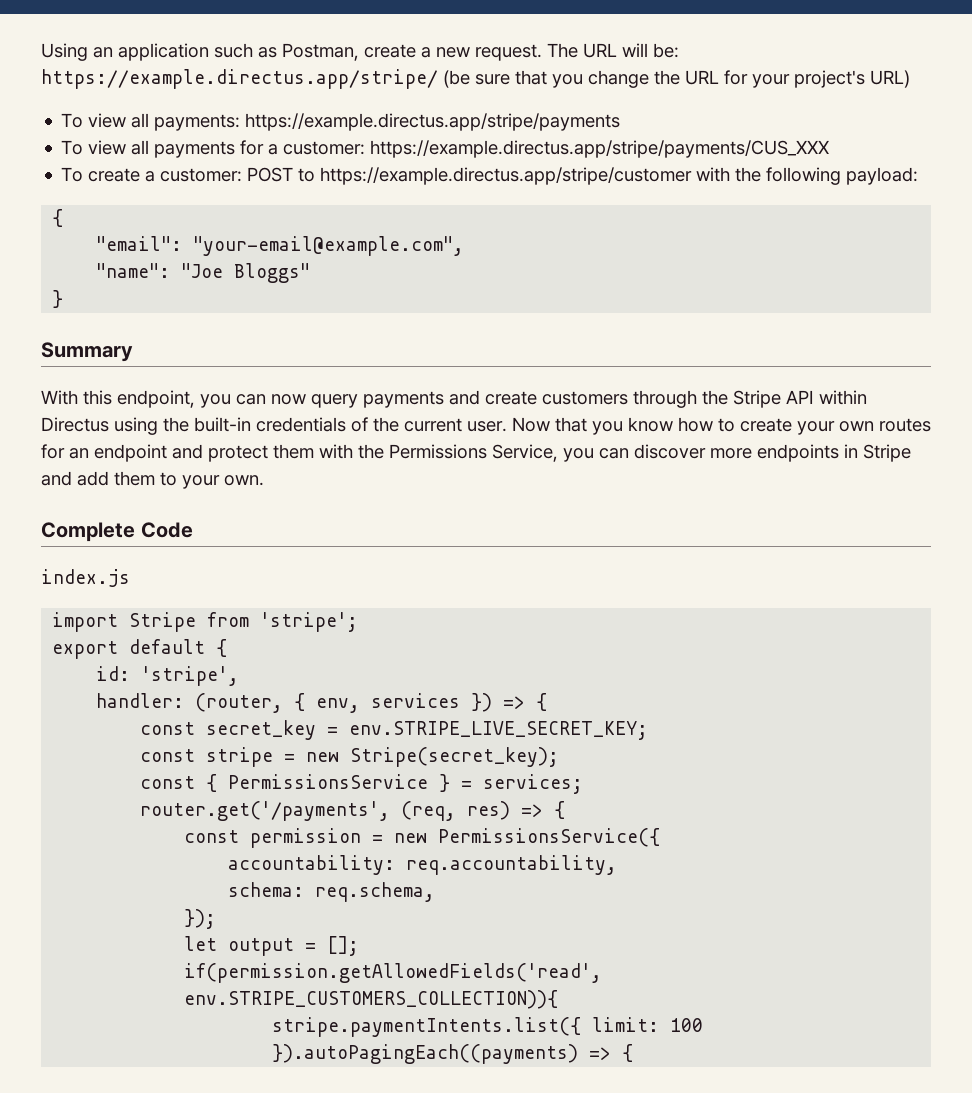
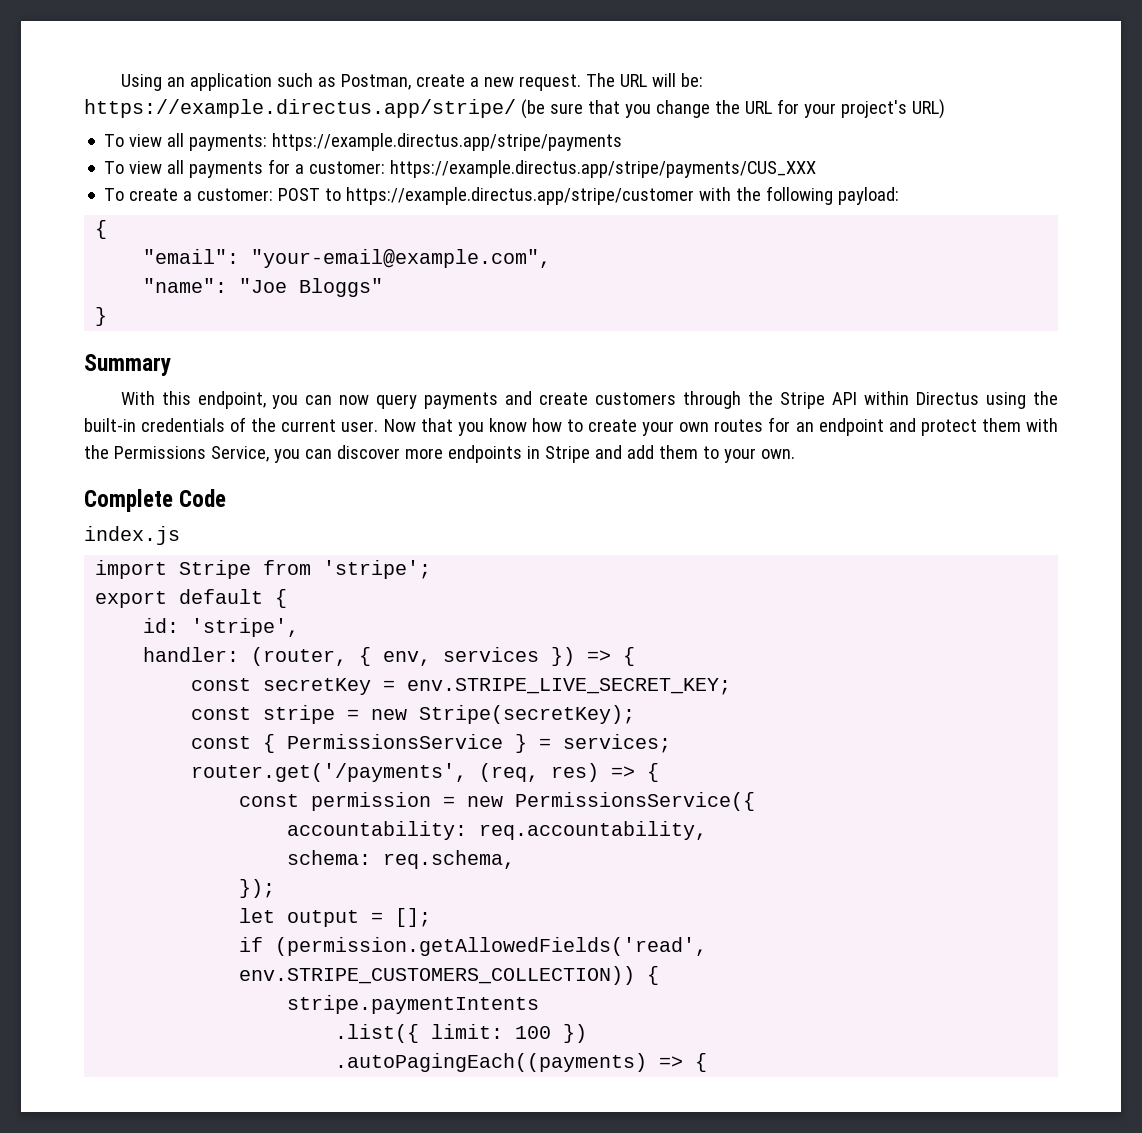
[206,720,317,740] secret_key -> [263,678,372,695] secretKey
[350,747,560,767] Stripe(secret_key); -> [419,705,636,724] Stripe(secretKey);
[184,963,603,983] [184,990,559,1009] [272,1017,704,1037] [272,1044,579,1064] if(permission.getAllowedFields('read', env.STRIPE_CUSTOMERS_COLLECTION)){ // stripe.paymentIntents.list({ limit: 100 }).autoPagingEach((payments) -> [239,937,708,956] [239,966,660,985] [287,995,540,1014] [335,1024,588,1043] [335,1053,648,1072] if (permission.getAllowedFields('read', env.STRIPE_CUSTOMERS_COLLECTION)) { // stripe.paymentIntents // .list({ limit: 100 }) // .autoPagingEach((payments)

